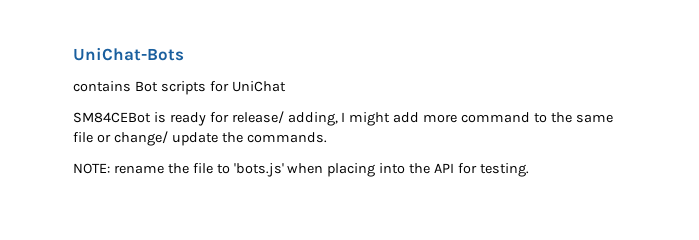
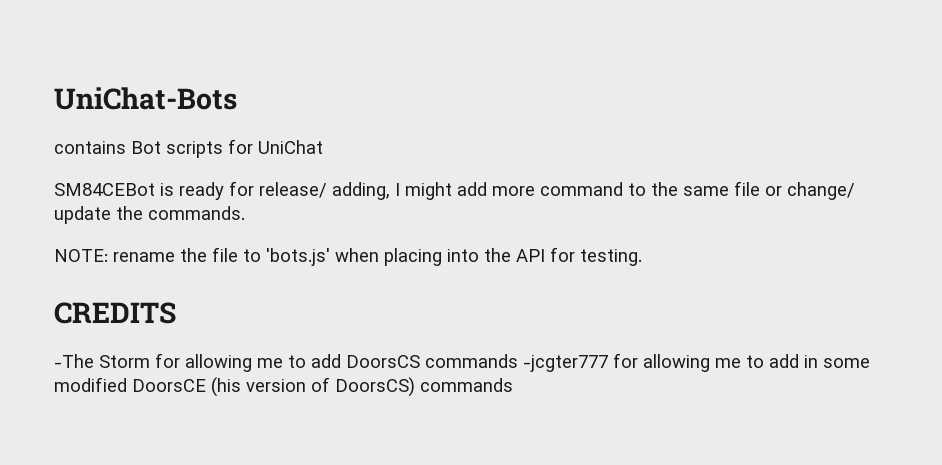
(529, 170) none -> [54,302,176,324] [54,353,870,372] [54,377,513,397] // CREDITS // -The Storm for allowing me to add DoorsCS commands -jcgter777 for allowing me to add in some modified DoorsCE (his version of DoorsCS) commands

